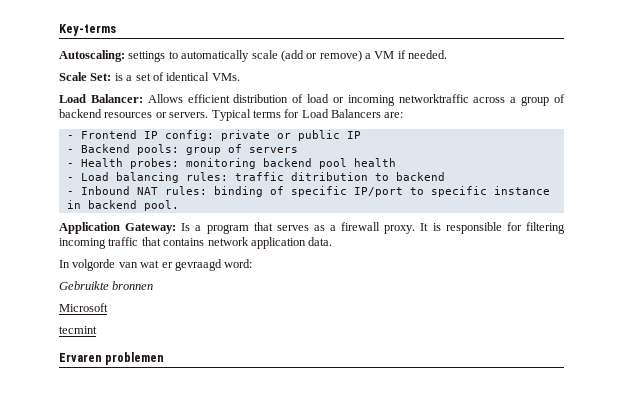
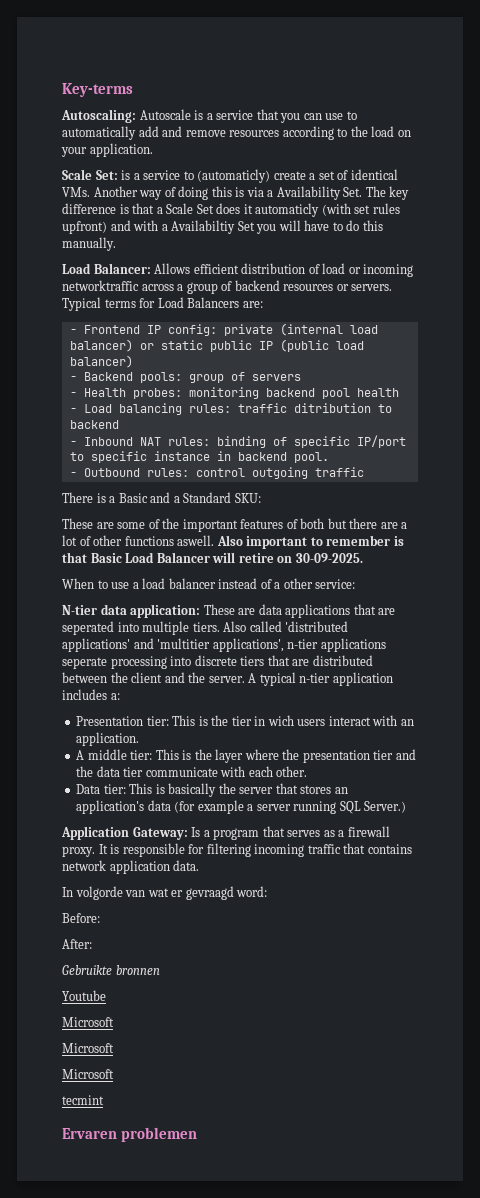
[128,50,448,62] settings to automatically scale (add or remove) a VM if needed. -> [139,109,357,123] [62,126,411,140] [61,143,153,157] Autoscale is a service that you can use to automatically add and remove resources according to the load on your application.
(133, 78) none -> [143,169,316,183] service to (automaticly) create a
(240, 77) none -> [93,186,410,200] [62,203,400,217] [62,220,383,234] [62,237,116,251] Another way of doing this is via a Availability Set. The key difference is that a Scale Set does it automaticly (with set rules upfront) and with a Availabiltiy Set you will have to do this manually.
[276,133,291,139] or -> [279,323,378,336] [69,339,203,352] (internal load balancer) or static
(361, 135) none -> [279,339,364,352] [69,355,133,368] (public load balancer)
(179, 205) none -> [69,467,364,479] [62,492,261,503] [62,518,408,532] [62,535,404,549] [62,552,363,563] [62,578,356,589] [62,604,396,618] [62,621,349,635] [62,638,386,652] [62,655,373,669] [62,672,393,686] [62,689,120,700] [76,715,414,726] [76,732,140,746] [76,749,416,763] [76,766,308,777] [76,783,348,797] [76,800,407,814] // - Outbound rules: control outgoing traffic // There is a Basic and a Standard SKU: // These are some of the important features of both but there are a lot of other functions aswell. Also important to remember is that Basic Load Balancer will retire on 30-09-2025. // When to use a load balancer instead of a other service: // N-tier data application: These are data applications that are seperated into multiple tiers. Also called 'distributed applications' and 'multitier applications', n-tier applications seperate processing into discrete tiers that are distributed between the client and the server. A typical n-tier application includes a: // Presentation tier: This is the tier in wich users interact with an application. // A middle tier: This is the layer where the presentation tier and the data tier communicate with each other. // Data tier: This is basically the server that stores an application's data (for example a server running SQL Server.)
(253, 263) none -> [62,913,100,923] [62,939,92,949] // Before: // After:
(154, 285) none -> [62,990,106,1001] [62,1017,114,1027] [62,1043,114,1053] // Youtube // Microsoft // Microsoft

